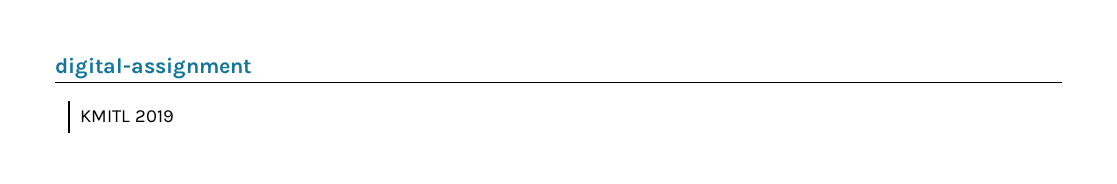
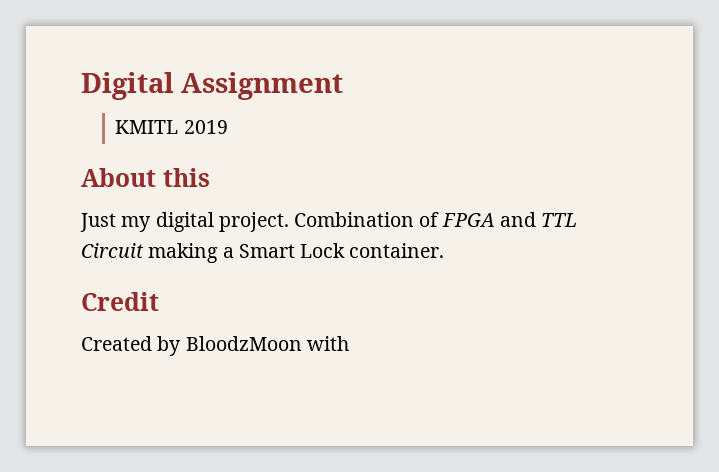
[55,57,251,79] digital-assignment -> [81,72,344,100] Digital Assignment
(175, 116) none -> [81,168,210,187] [80,212,578,232] [81,243,445,263] [81,292,159,311] [81,336,349,356] // About this // Just my digital project. Combination of FPGA and TTL Circuit making a Smart Lock container. // Credit // Created by BloodzMoon with

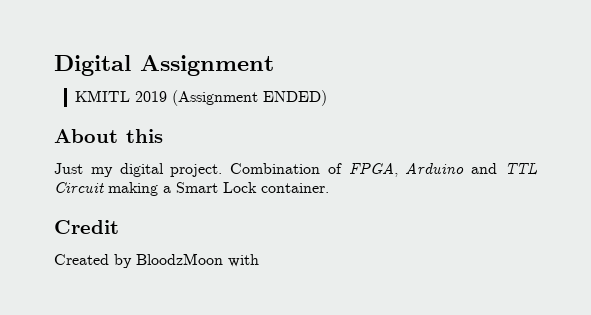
(228, 127) none -> [172,90,328,106] (Assignment ENDED)
[441,213,495,227] FPGA -> [348,162,465,177] FPGA, Arduino

